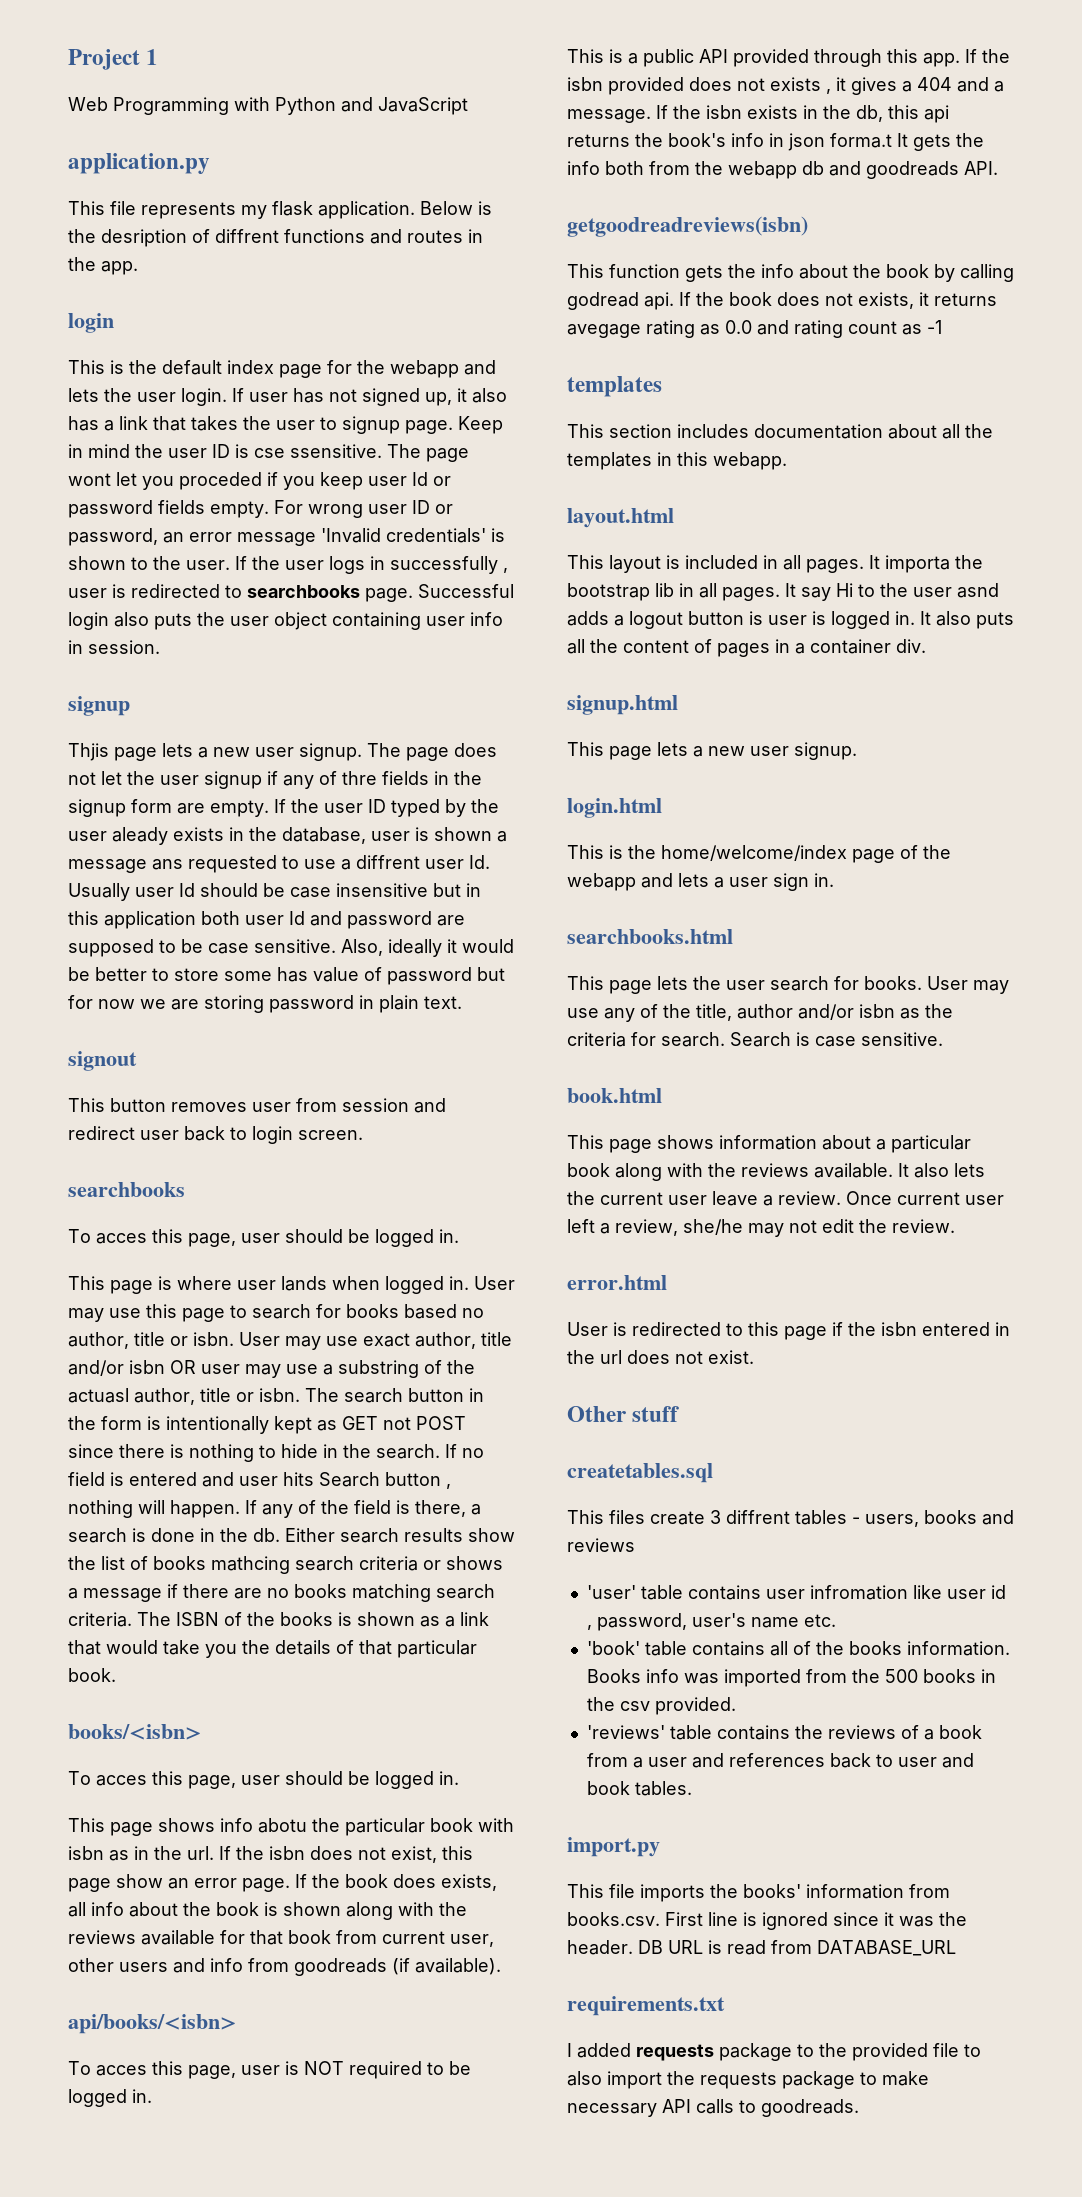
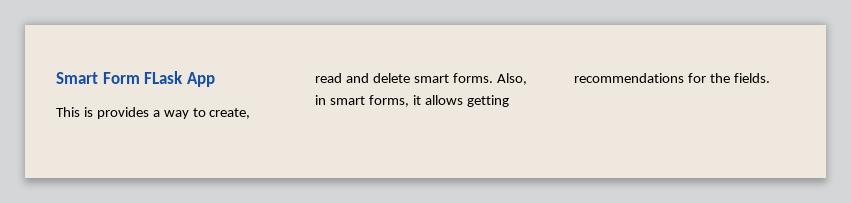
[68,49,159,70] [68,97,468,115] [68,153,210,174] [68,201,492,219] [68,229,483,247] [68,257,138,275] [68,313,114,333] [68,360,496,378] [68,388,507,406] [68,416,503,434] [68,444,469,462] [68,472,451,490] [68,500,453,518] [68,528,505,546] [68,556,508,574] [68,584,514,602] [68,612,503,630] [68,640,160,654] [68,696,130,716] [68,743,497,761] [68,771,482,789] [68,799,499,817] [68,827,507,845] [68,855,490,873] [68,883,481,901] [68,911,465,929] [68,939,514,957] [68,967,505,985] [68,995,462,1013] [68,1051,137,1071] [68,1098,446,1113] [68,1126,363,1144] [68,1182,185,1197] [68,1229,459,1247] [68,1276,515,1294] [68,1304,484,1322] [68,1332,512,1350] [68,1360,475,1378] [68,1388,484,1405] [68,1416,466,1434] [68,1444,484,1462] [68,1472,451,1489] [68,1500,481,1518] [68,1528,515,1543] [68,1556,503,1574] [68,1584,495,1602] [68,1612,489,1627] [68,1640,477,1658] [68,1668,116,1682] [68,1724,202,1740] [68,1771,459,1789] [68,1818,514,1836] [68,1846,473,1863] [68,1874,497,1892] [68,1902,467,1920] [68,1930,494,1947] [68,1958,501,1976] [68,2014,237,2034] [68,2061,471,2079] [68,2089,152,2107] [567,49,1010,67] [567,77,1004,95] [567,105,949,123] [567,133,984,151] [567,161,998,179] [567,216,808,237] [567,264,1014,282] [567,292,997,310] [567,320,942,338] [567,376,662,397] [567,424,993,439] [567,452,787,470] [567,508,674,528] [567,555,983,573] [567,583,999,601] [567,611,1014,629] [567,639,926,657] [567,695,678,715] [567,742,857,760] [567,798,662,818] [567,845,951,863] [567,873,834,891] [567,929,733,944] [567,976,1009,994] [567,1004,953,1022] [567,1032,943,1047] [567,1088,662,1103] [567,1135,971,1153] [567,1163,985,1181] [567,1191,1004,1206] [567,1219,955,1237] [567,1275,667,1290] [567,1322,1010,1340] [567,1350,754,1364] [567,1406,680,1422] [567,1463,713,1483] [567,1510,1014,1527] [567,1538,635,1552] [586,1585,1006,1600] [586,1613,836,1631] [586,1641,1010,1656] [586,1669,996,1687] [586,1697,736,1715] [586,1725,982,1740] [586,1753,974,1768] [586,1781,692,1796] [567,1837,660,1857] [567,1884,950,1902] [567,1912,967,1930] [567,1940,956,1956] [567,1996,725,2016] [567,2043,981,2061] [567,2071,929,2089] [567,2099,859,2117] Project 1 // Web Programming with Python and JavaScript // application.py // This file represents my flask application. Below is the desription of diffrent functions and routes in the app. // login // This is the default index page for the webapp and lets the user login. If user has not signed up, it also has a link that takes the user to signup page. Keep in mind the user ID is cse ssensitive. The page wont let you proceded if you keep user Id or password fields empty. For wrong user ID or password, an error message 'Invalid credentials' is shown to the user. If the user logs in successfully , user is redirected to searchbooks page. Successful login also puts the user object containing user info in session. // signup // Thjis page lets a new user signup. The page does not let the user signup if any of thre fields in the signup form are empty. If the user ID typed by the user aleady exists in the database, user is shown a message ans requested to use a diffrent user Id. Usually user Id should be case insensitive but in this application both user Id and password are supposed to be case sensitive. Also, ideally it would be better to store some has value of password but for now we are storing password in plain text. // signout // This button removes user from session and redirect user back to login screen. // searchbooks // To acces this page, user should be logged in. // This page is where user lands when logged in. User may use this page to search for books based no author, title or isbn. User may use exact author, title and/or isbn OR user may use a substring of the actuasl author, title or isbn. The search button in the form is intentionally kept as GET not POST since there is nothing to hide in the search. If no field is entered and user hits Search button , nothing will happen. If any of the field is there, a search is done in the db. Either search results show the list of books mathcing search criteria or shows a message if there are no books matching search criteria. The ISBN of the books is shown as a link that would take you the details of that particular book. // books/<isbn> // To acces this page, user should be logged in. // This page shows info abotu the particular book with isbn as in the url. If the isbn does not exist, this page show an error page. If the book does exists, all info about the book is shown along with the reviews available for that book from current user, other users and info from goodreads (if available). // api/books/<isbn> // To acces this page, user is NOT required to be logged in. // This is a public API provided through this app. If the isbn provided does not exists , it gives a 404 and a message. If the isbn exists in the db, this api returns the book's info in json forma.t It gets the info both from the webapp db and goodreads API. // getgoodreadreviews(isbn) // This function gets the info about the book by calling godread api. If the book does not exists, it returns avegage rating as 0.0 and rating count as -1 // templates // This section includes documentation about all the templates in this webapp. // layout.html // This layout is included in all pages. It importa the bootstrap lib in all pages. It say Hi to the user asnd adds a logout button is user is logged in. It also puts all the content of pages in a container div. // signup.html // This page lets a new user signup. // login.html // This is the home/welcome/index page of the webapp and lets a user sign in. // searchbooks.html // This page lets the user search for books. User may use any of the title, author and/or isbn as the criteria for search. Search is case sensitive. // book.html // This page shows information about a particular book along with the reviews available. It also lets the current user leave a review. Once current user left a review, she/he may not edit the review. // error.html // User is redirected to this page if the isbn entered in the url does not exist. // Other stuff // createtables.sql // This files create 3 diffrent tables - users, books and reviews // 'user' table contains user infromation like user id , password, user's name etc. // 'book' table contains all of the books information. Books info was imported from the 500 books in the csv provided. // 'reviews' table contains the reviews of a book from a user and references back to user and book tables. // import.py // This file imports the books' information from books.csv. First line is ignored since it was the header. DB URL is read from DATABASE_URL // requirements.txt // I added requests package to the provided file to also import the requests package to make necessary API calls to goodreads. -> [56,71,215,87] [56,107,251,119] [315,73,527,85] [315,95,509,107] [574,73,770,83] Smart Form FLask App // This is provides a way to create, read and delete smart forms. Also, in smart forms, it allows getting recommendations for the fields.

